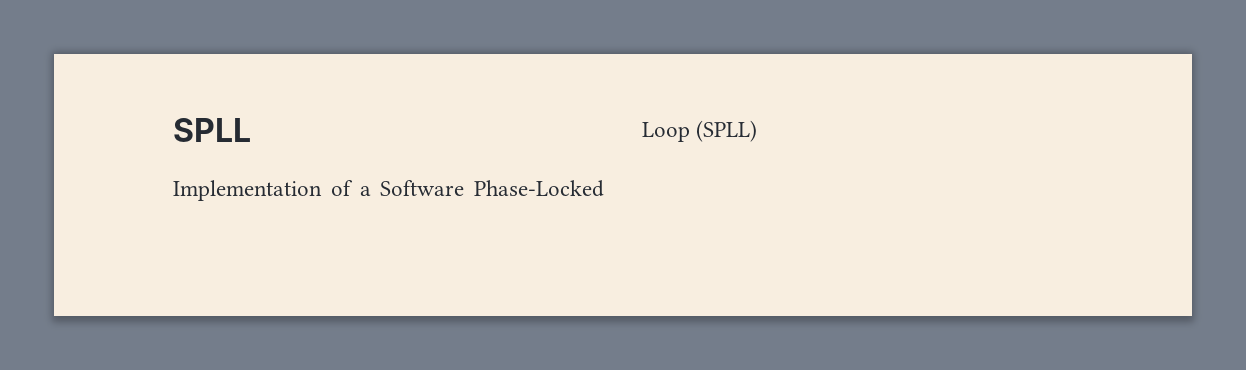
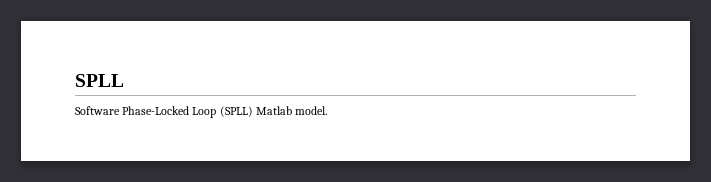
[173,180,371,201] Implementation of a -> (124, 80) none
(758, 131) none -> [255,106,328,115] Matlab model.

